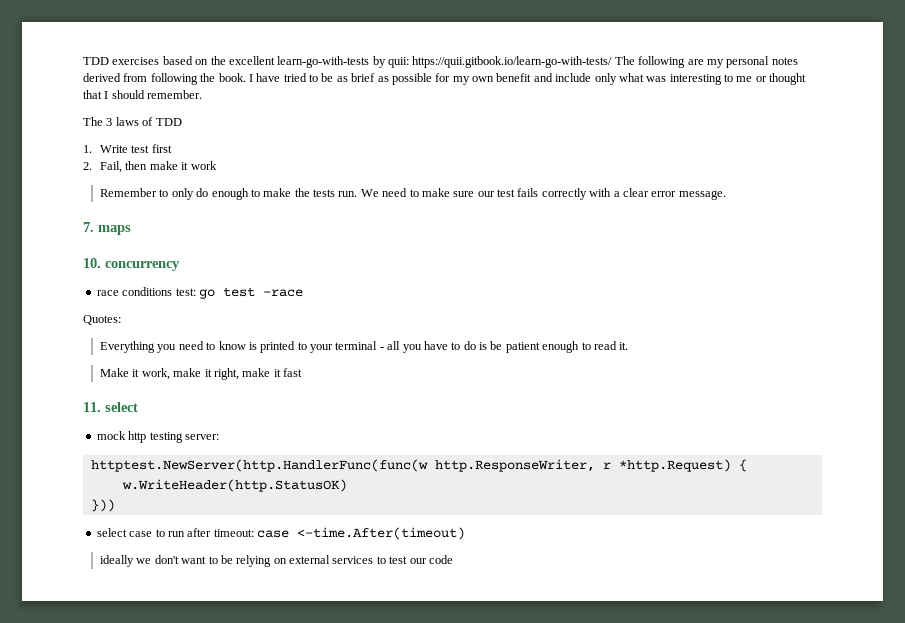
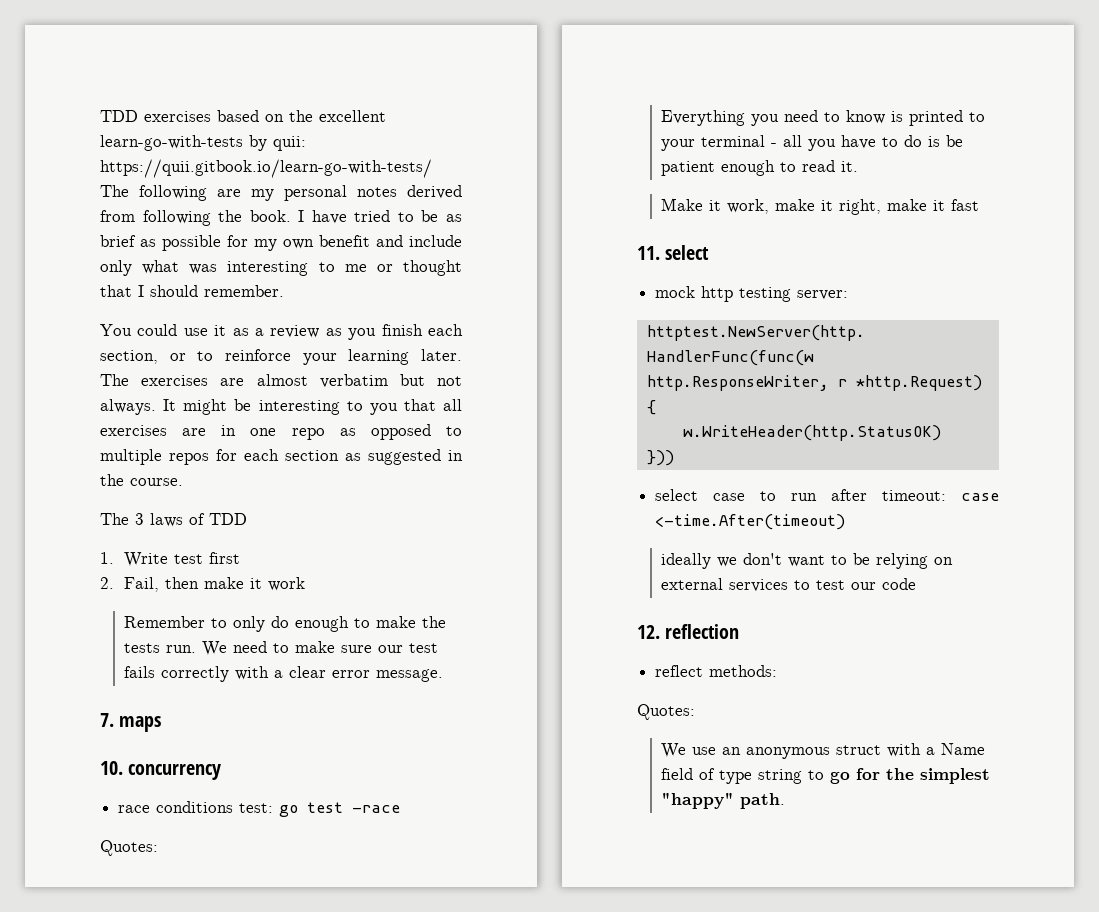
(203, 94) none -> [100,324,463,340] [100,349,462,365] [100,374,462,388] [100,399,462,415] [100,424,462,440] [100,449,463,465] [100,474,183,486] // You could use it as a review as you finish each section, or to reinforce your learning later. The exercises are almost verbatim but not always. It might be interesting to you that all exercises are in one repo as opposed to multiple repos for each section as suggested in the course.
(453, 559) none -> [637,624,740,639] [655,665,778,677] [637,704,695,720] [661,743,986,759] [661,768,991,784] [661,792,786,809] // 12. reflection // reflect methods: // Quotes: // We use an anonymous struct with a Name field of type string to go for the simplest "happy" path.

